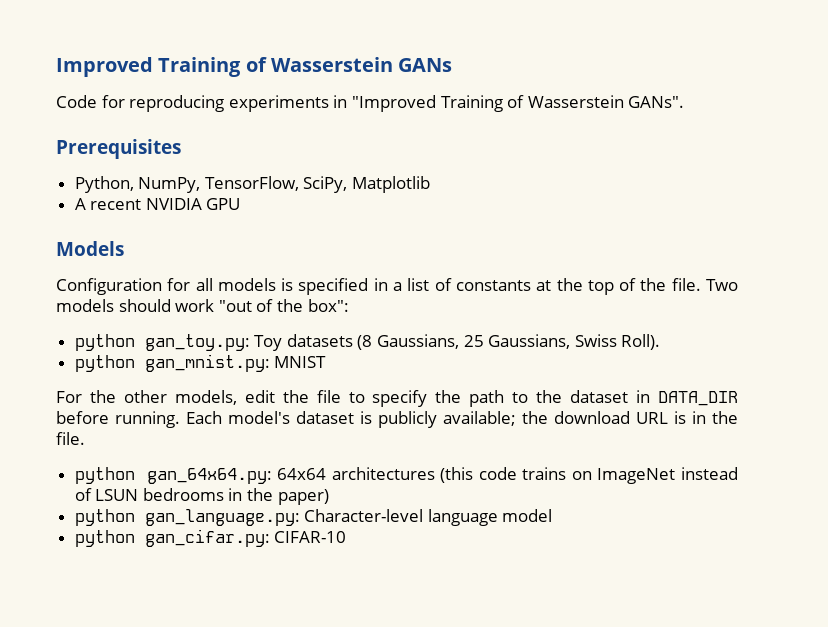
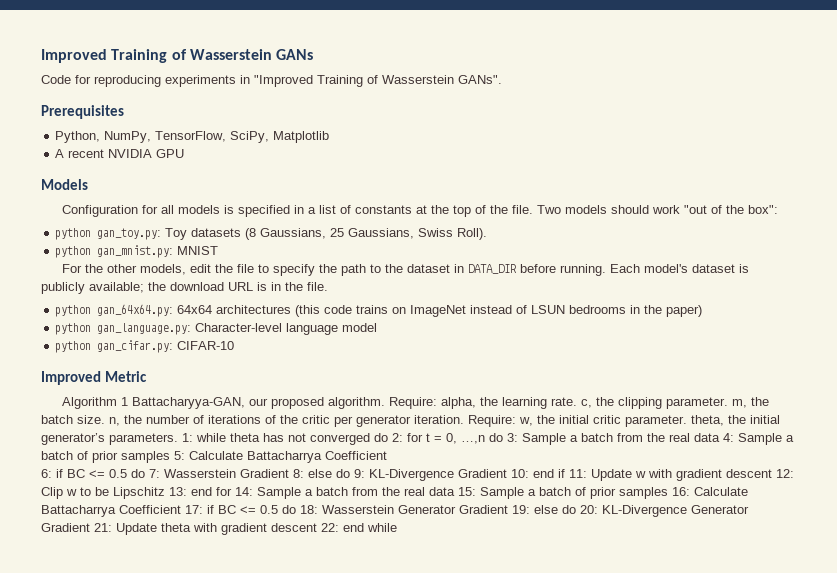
(347, 537) none -> [41,371,148,385] [61,397,769,409] [41,415,780,427] [41,433,794,445] [41,451,387,463] [41,469,794,481] [41,487,748,499] [41,505,749,517] [41,523,397,535] // Improved Metric // Algorithm 1 Battacharyya-GAN, our proposed algorithm. Require: alpha, the learning rate. c, the clipping parameter. m, the batch size. n, the number of iterations of the critic per generator iteration. Require: w, the initial critic parameter. theta, the initial generator’s parameters. 1: while theta has not converged do 2: for t = 0, …,n do 3: Sample a batch from the real data 4: Sample a batch of prior samples 5: Calculate Battacharrya Coefficient // 6: if BC <= 0.5 do 7: Wasserstein Gradient 8: else do 9: KL-Divergence Gradient 10: end if 11: Update w with gradient descent 12: Clip w to be Lipschitz 13: end for 14: Sample a batch from the real data 15: Sample a batch of prior samples 16: Calculate Battacharrya Coefficient 17: if BC <= 0.5 do 18: Wasserstein Generator Gradient 19: else do 20: KL-Divergence Generator Gradient 21: Update theta with gradient descent 22: end while

